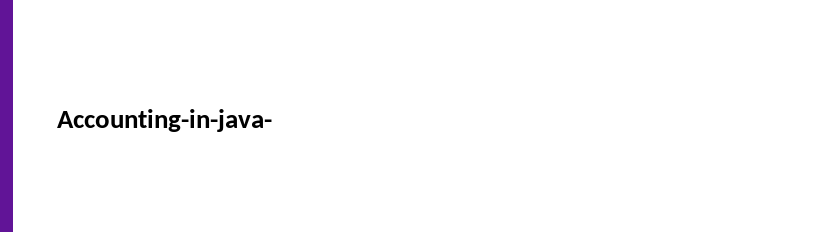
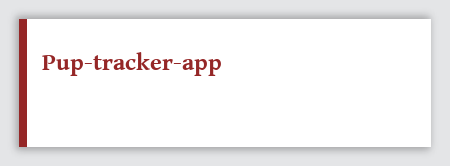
[57,109,272,132] Accounting-in-java- -> [42,52,222,76] Pup-tracker-app

